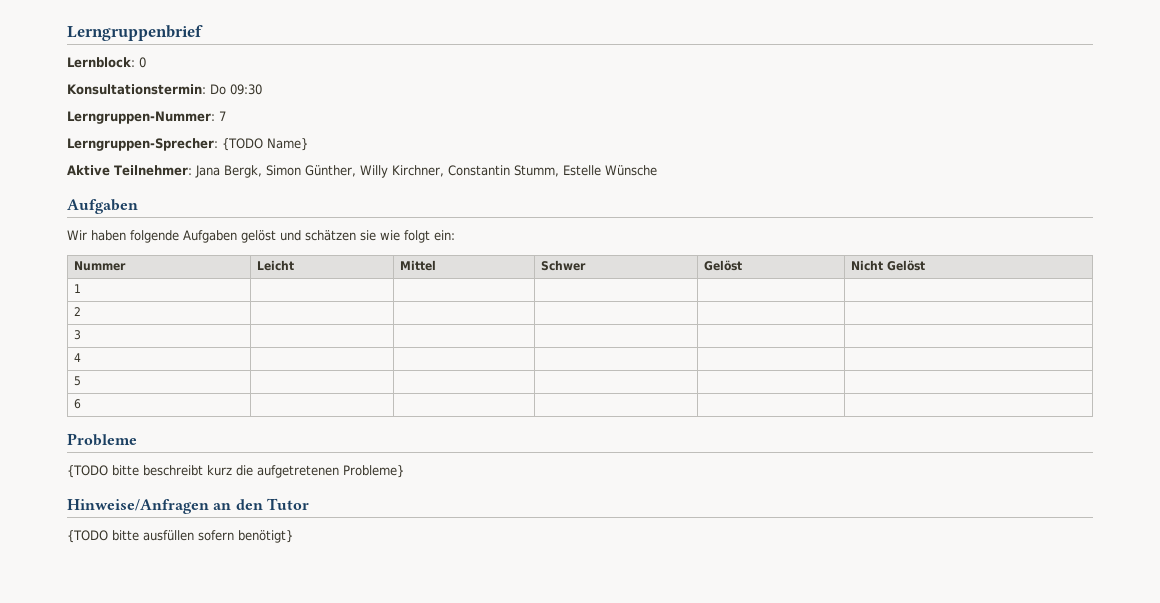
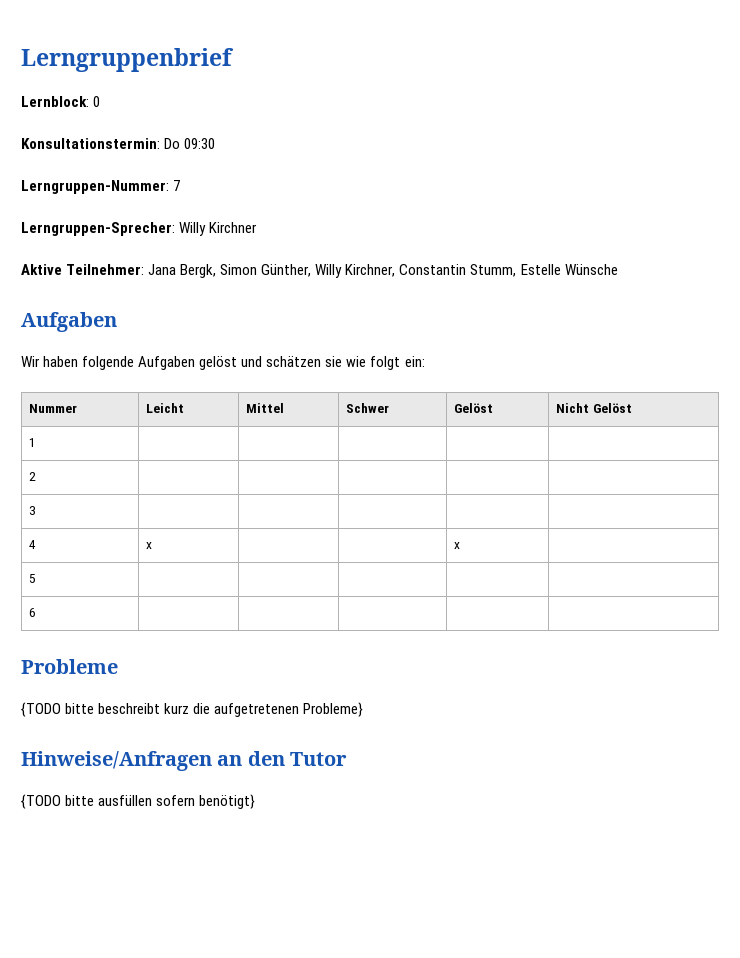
[222,138,308,151] {TODO Name} -> [179,222,258,236] Willy Kirchner
(81, 357) | | | -> [145,542,152,549] [453,542,460,549] x | | | x

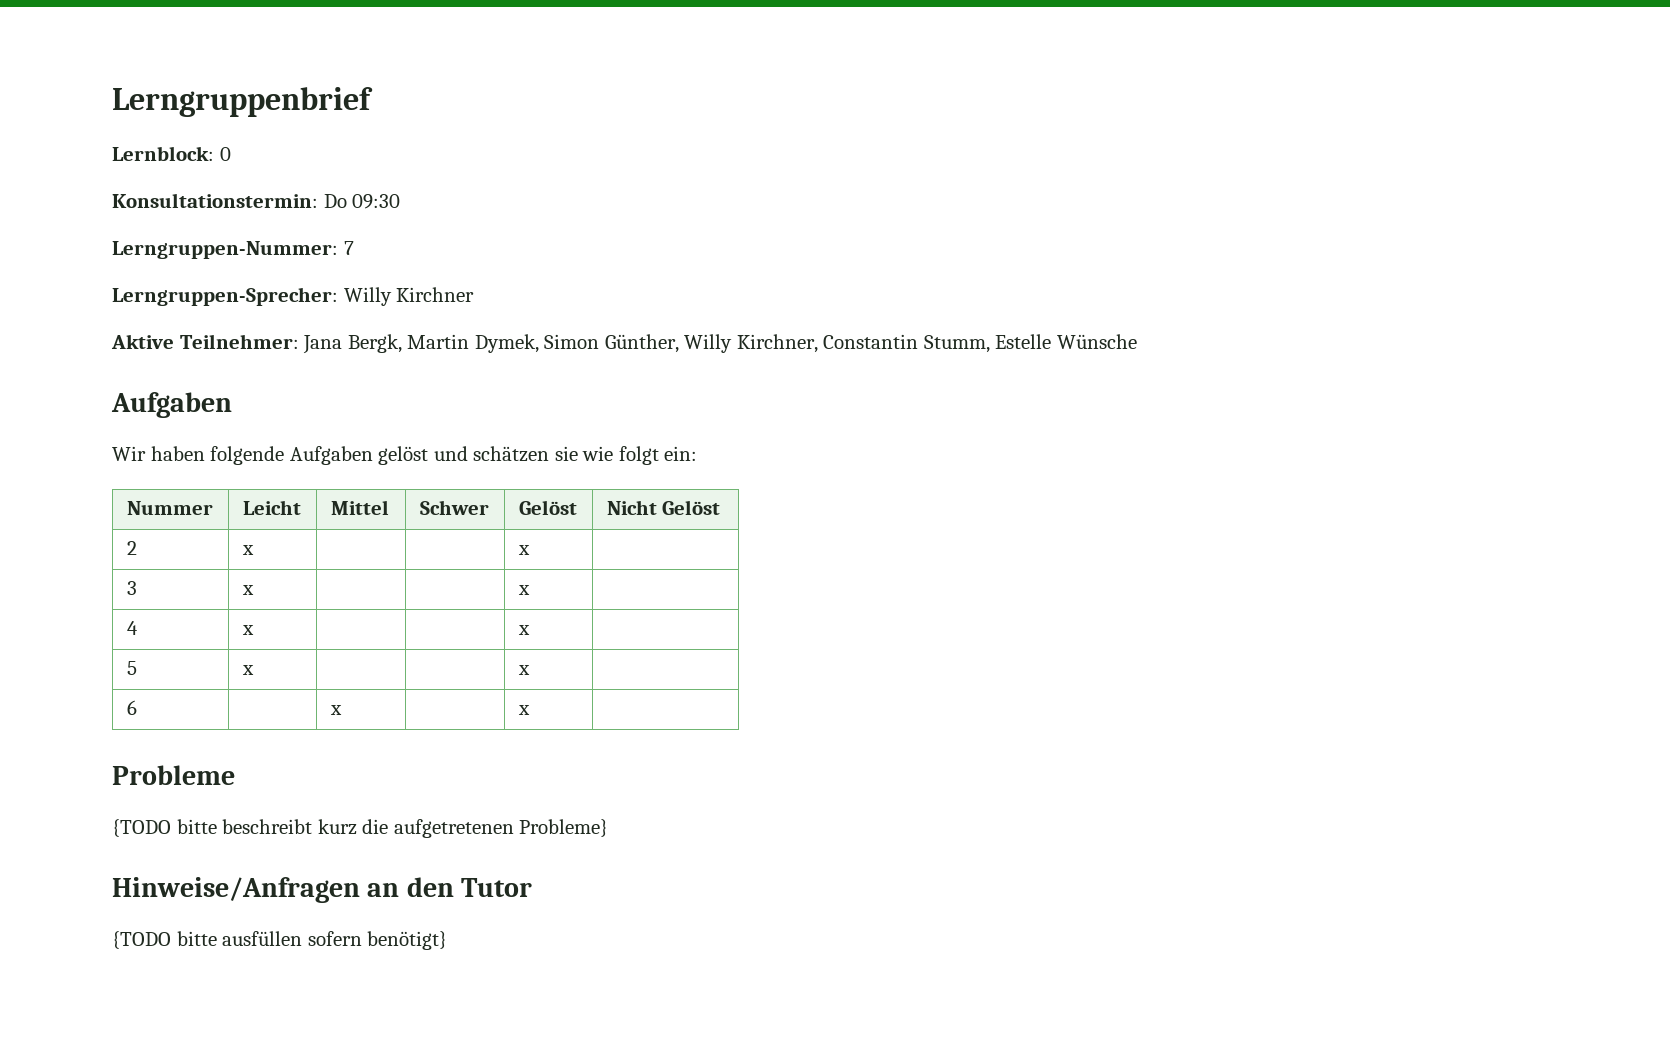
(217, 271) none -> [407,334,539,353] Martin Dymek,
[28,438,36,447] [28,472,36,481] 1 | | | | | // 2 | | | | -> [126,541,137,555] [241,545,254,555] [517,545,530,555] 2 | x | | | x
(36, 510) | | | -> [241,585,254,595] [517,585,530,595] x | | | x
(36, 578) | | | -> [241,665,254,675] [517,665,530,675] x | | | x
(36, 612) | | -> [329,705,342,715] [517,705,530,715] x | | x

